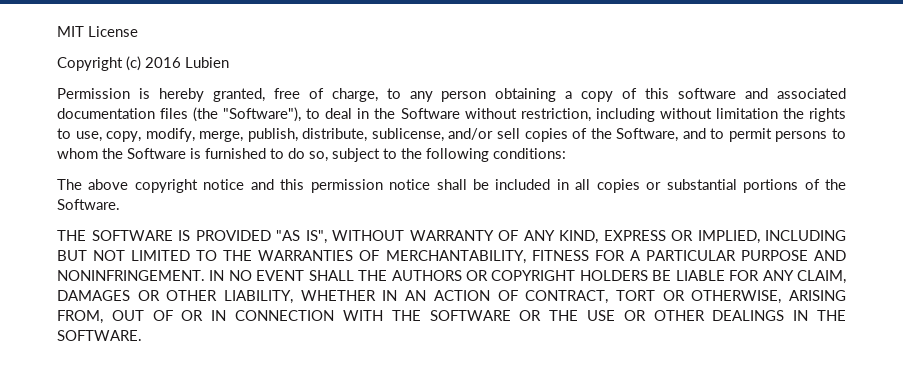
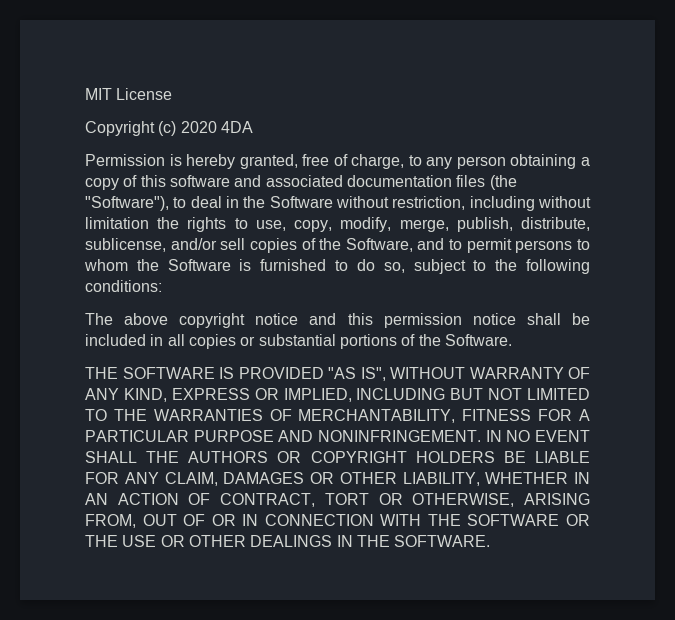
[145,57,229,68] 2016 Lubien -> [180,121,253,133] 2020 4DA

